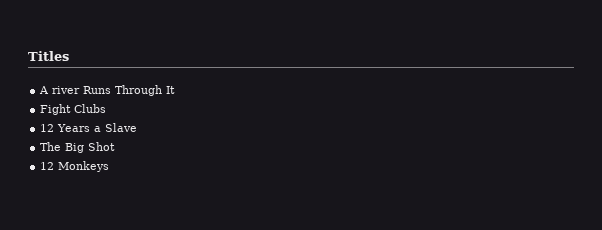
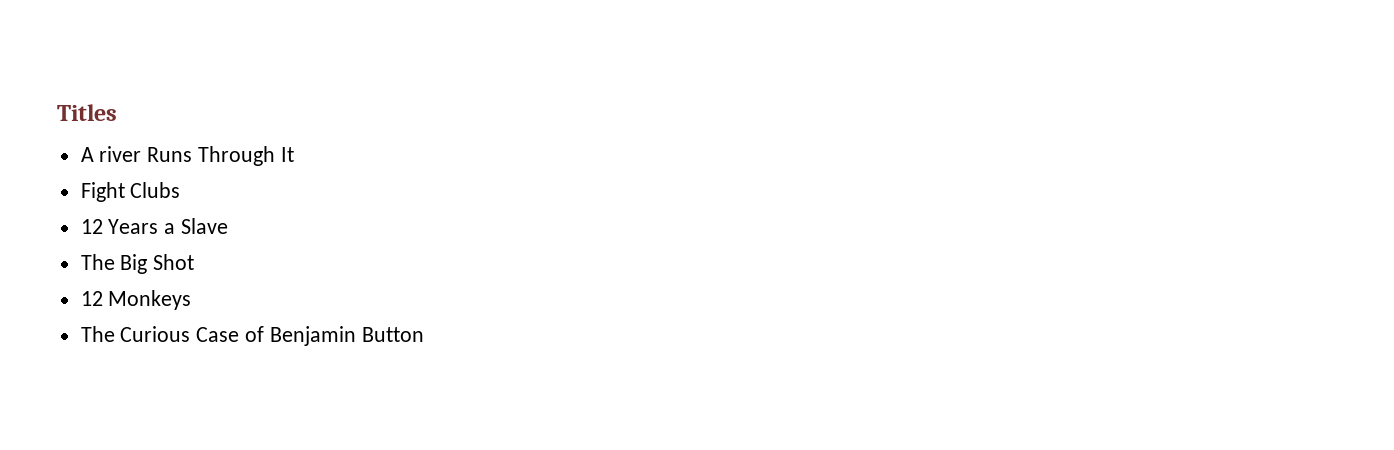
(110, 166) none -> [80,326,424,346] // The Curious Case of Benjamin Button

